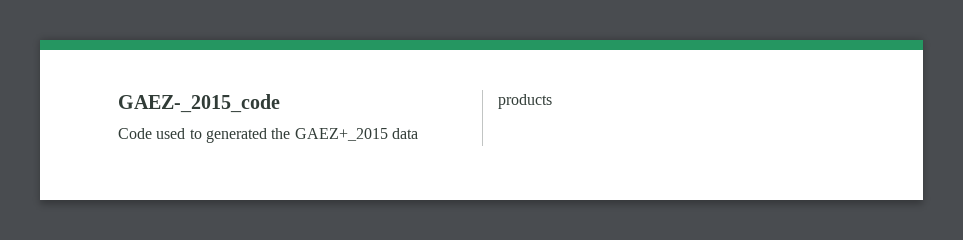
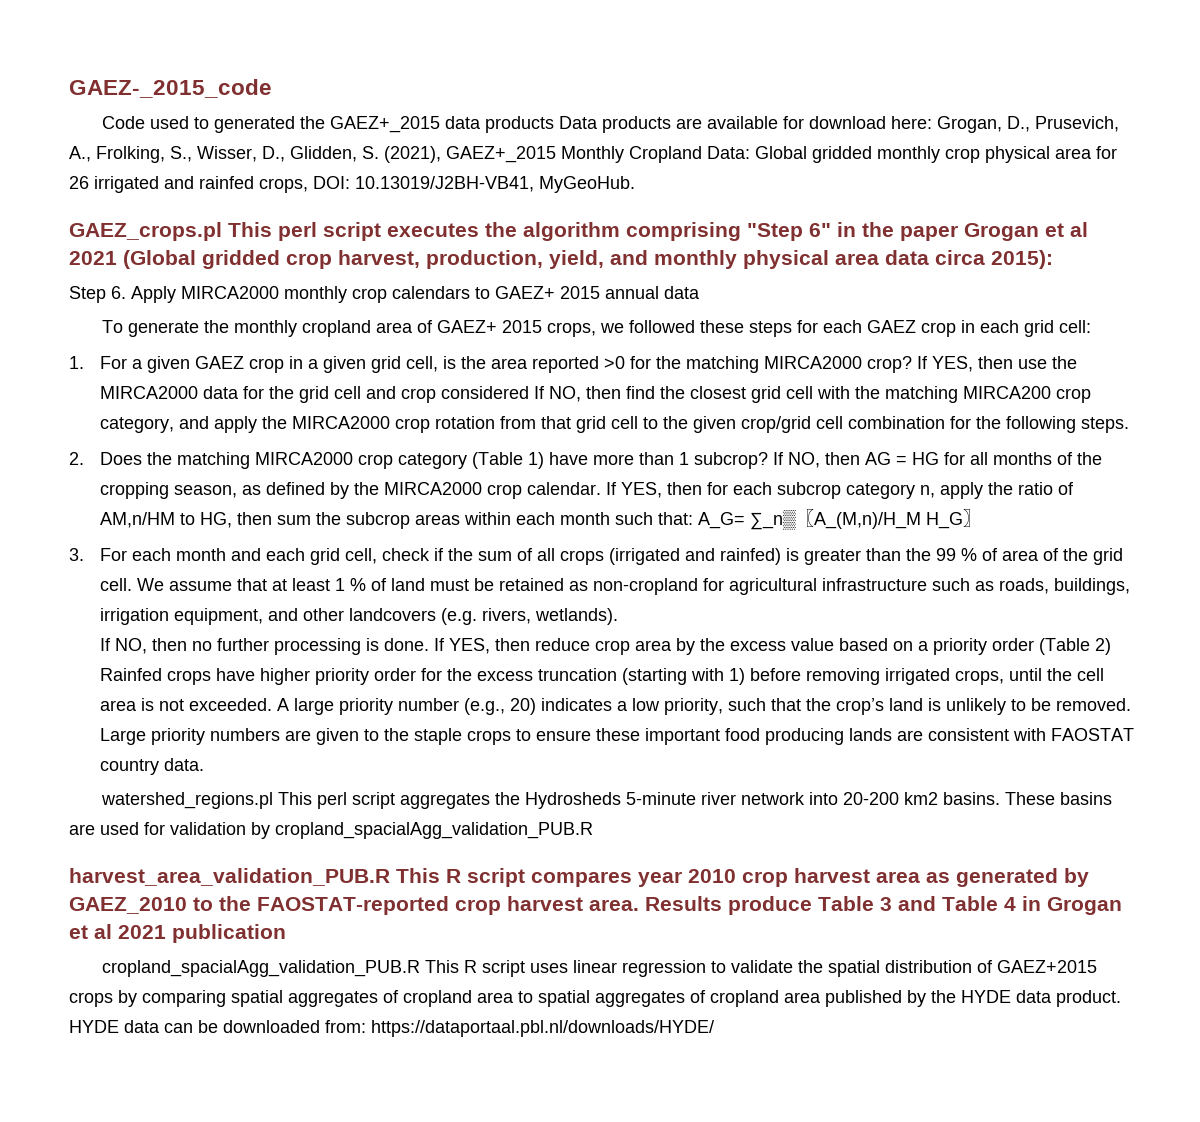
(552, 101) none -> [559,116,1120,133] [69,146,1117,163] [69,176,635,193] [69,222,1088,241] [69,250,1053,269] [69,286,700,303] [102,320,1092,337] [69,356,1077,373] [99,386,1091,403] [99,416,1129,433] [69,452,1102,469] [99,482,1074,499] [99,509,981,530] [69,548,1123,565] [99,578,1130,595] [99,608,618,625] [99,638,1111,655] [99,668,1104,685] [99,698,1131,715] [99,728,1134,745] [99,758,204,775] [101,792,1113,809] [69,822,593,839] [69,868,1089,887] [69,896,1122,915] [69,924,286,943] [102,960,1098,977] [69,990,1121,1007] [69,1020,714,1037] Data products are available for download here: Grogan, D., Prusevich, A., Frolking, S., Wisser, D., Glidden, S. (2021), GAEZ+_2015 Monthly Cropland Data: Global gridded monthly crop physical area for 26 irrigated and rainfed crops, DOI: 10.13019/J2BH-VB41, MyGeoHub. // GAEZ_crops.pl This perl script executes the algorithm comprising "Step 6" in the paper Grogan et al 2021 (Global gridded crop harvest, production, yield, and monthly physical area data circa 2015): // Step 6. Apply MIRCA2000 monthly crop calendars to GAEZ+ 2015 annual data // To generate the monthly cropland area of GAEZ+ 2015 crops, we followed these steps for each GAEZ crop in each grid cell: // 1. For a given GAEZ crop in a given grid cell, is the area reported >0 for the matching MIRCA2000 crop? If YES, then use the MIRCA2000 data for the grid cell and crop considered If NO, then find the closest grid cell with the matching MIRCA200 crop category, and apply the MIRCA2000 crop rotation from that grid cell to the given crop/grid cell combination for the following steps. // 2. Does the matching MIRCA2000 crop category (Table 1) have more than 1 subcrop? If NO, then AG = HG for all months of the cropping season, as defined by the MIRCA2000 crop calendar. If YES, then for each subcrop category n, apply the ratio of AM,n/HM to HG, then sum the subcrop areas within each month such that: A_G= ∑_n▒〖A_(M,n)/H_M H_G〗 // 3. For each month and each grid cell, check if the sum of all crops (irrigated and rainfed) is greater than the 99 % of area of the grid cell. We assume that at least 1 % of land must be retained as non-cropland for agricultural infrastructure such as roads, buildings, irrigation equipment, and other landcovers (e.g. rivers, wetlands). // If NO, then no further processing is done. If YES, then reduce crop area by the excess value based on a priority order (Table 2) Rainfed crops have higher priority order for the excess truncation (starting with 1) before removing irrigated crops, until the cell area is not exceeded. A large priority number (e.g., 20) indicates a low priority, such that the crop’s land is unlikely to be removed. Large priority numbers are given to the staple crops to ensure these important food producing lands are consistent with FAOSTAT country data. // watershed_regions.pl This perl script aggregates the Hydrosheds 5-minute river network into 20-200 km2 basins. These basins are used for validation by cropland_spacialAgg_validation_PUB.R // harvest_area_validation_PUB.R This R script compares year 2010 crop harvest area as generated by GAEZ_2010 to the FAOSTAT-reported crop harvest area. Results produce Table 3 and Table 4 in Grogan et al 2021 publication // cropland_spacialAgg_validation_PUB.R This R script uses linear regression to validate the spatial distribution of GAEZ+2015 crops by comparing spatial aggregates of cropland area to spatial aggregates of cropland area published by the HYDE data product. HYDE data can be downloaded from: https://dataportaal.pbl.nl/downloads/HYDE/

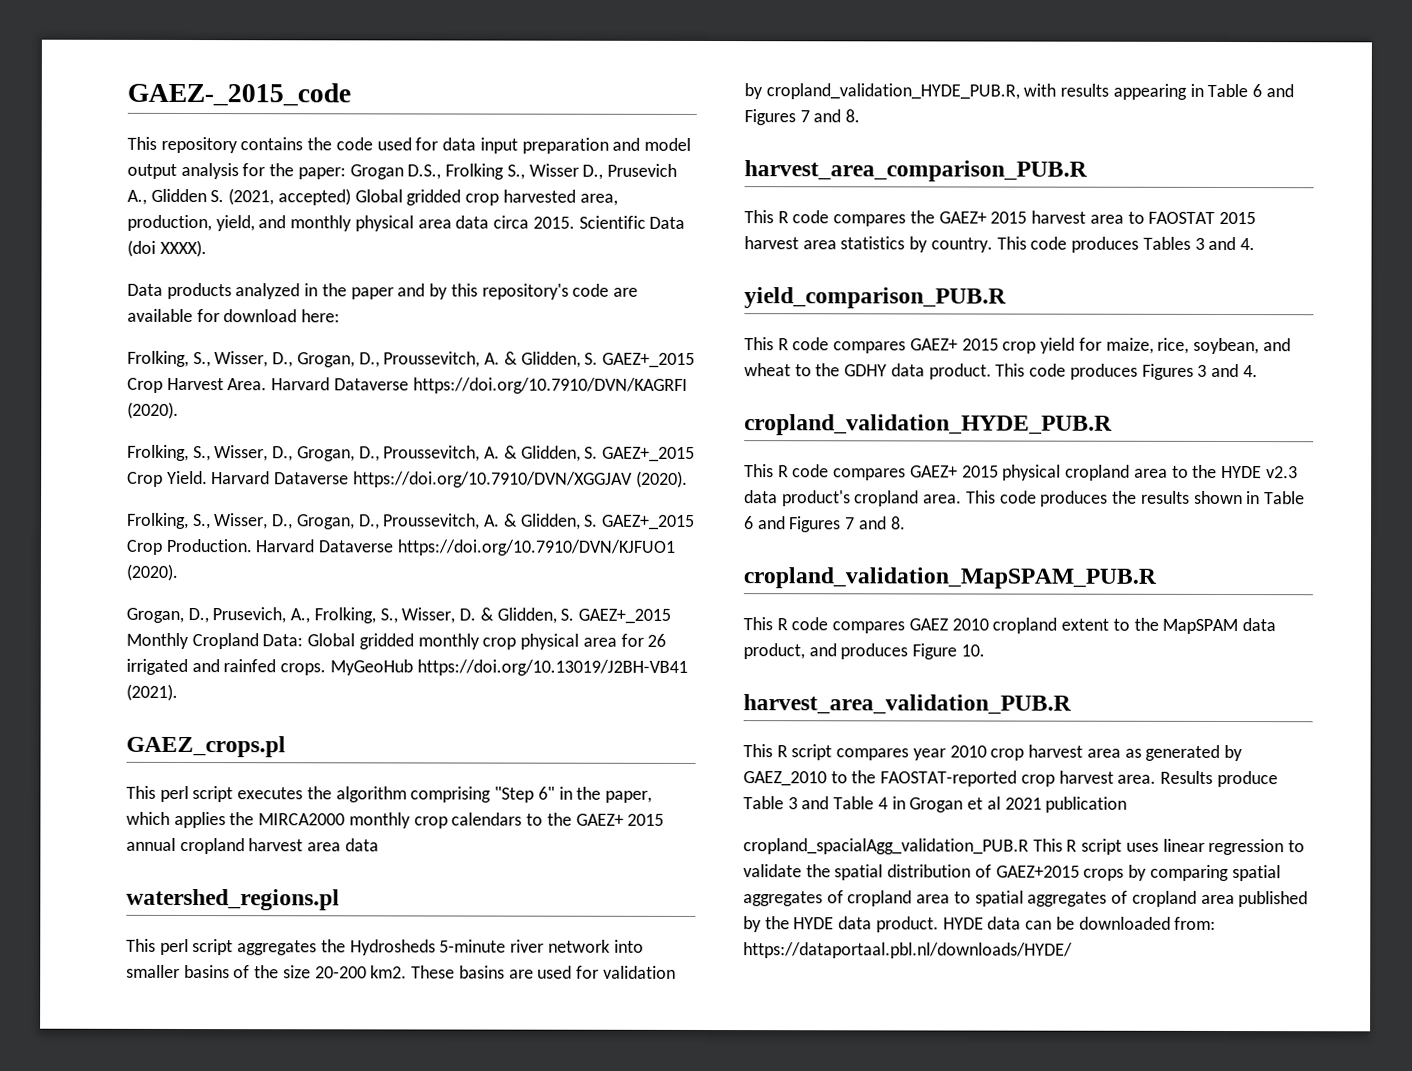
[102,116,672,133] Code used to generated the GAEZ+_2015 data products Data products -> [127,136,691,154] [127,162,677,180] [127,188,618,206] [127,214,686,232] [127,239,207,258] [127,282,610,300] This repository contains the code used for data input preparation and model output analysis for the paper: Grogan D.S., Frolking S., Wisser D., Prusevich A., Glidden S. (2021, accepted) Global gridded crop harvested area, production, yield, and monthly physical area data circa 2015. Scientific Data (doi XXXX). // Data products analyzed in the paper and by this repository's code
(933, 122) none -> [127,350,695,368] [127,377,688,394] [127,401,179,419] [127,444,695,462] [127,470,688,488] [127,512,695,530] [126,538,675,556] [126,563,178,581] // Frolking, S., Wisser, D., Grogan, D., Proussevitch, A. & Glidden, S. GAEZ+_2015 Crop Harvest Area. Harvard Dataverse https://doi.org/10.7910/DVN/KAGRFI (2020). // Frolking, S., Wisser, D., Grogan, D., Proussevitch, A. & Glidden, S. GAEZ+_2015 Crop Yield. Harvard Dataverse https://doi.org/10.7910/DVN/XGGJAV (2020). // Frolking, S., Wisser, D., Grogan, D., Proussevitch, A. & Glidden, S. GAEZ+_2015 Crop Production. Harvard Dataverse https://doi.org/10.7910/DVN/KJFUO1 (2020). //
[262,146,441,163] D., Glidden, S. (2021), -> [459,607,575,624] D. & Glidden, S.
[259,176,635,193] crops, DOI: 10.13019/J2BH-VB41, MyGeoHub. -> [280,659,688,676] [126,683,178,701] crops. MyGeoHub https://doi.org/10.13019/J2BH-VB41 (2021).
(222, 231) none -> (286, 746) //
[900,222,1088,241] [69,250,1053,269] [69,286,176,303] paper Grogan et al 2021 (Global gridded crop harvest, production, yield, and monthly physical area data circa 2015): // Step 6. Apply -> [604,790,652,803] [126,811,255,829] paper, which applies the
(490, 293) none -> [546,812,572,826] the
[664,286,700,299] [102,320,1092,337] [69,356,1077,373] [99,386,1091,403] [99,416,1129,433] [69,452,1102,469] [99,482,1074,499] [99,509,981,530] [69,548,1123,565] [99,578,1130,595] [99,608,618,625] [99,638,1111,655] [99,668,1104,685] [99,698,1131,715] [99,728,1134,745] [99,758,204,775] [101,792,274,809] data // To generate the monthly cropland area of GAEZ+ 2015 crops, we followed these steps for each GAEZ crop in each grid cell: // 1. For a given GAEZ crop in a given grid cell, is the area reported >0 for the matching MIRCA2000 crop? If YES, then use the MIRCA2000 data for the grid cell and crop considered If NO, then find the closest grid cell with the matching MIRCA200 crop category, and apply the MIRCA2000 crop rotation from that grid cell to the given crop/grid cell combination for the following steps. // 2. Does the matching MIRCA2000 crop category (Table 1) have more than 1 subcrop? If NO, then AG = HG for all months of the cropping season, as defined by the MIRCA2000 crop calendar. If YES, then for each subcrop category n, apply the ratio of AM,n/HM to HG, then sum the subcrop areas within each month such that: A_G= ∑_n▒〖A_(M,n)/H_M H_G〗 // 3. For each month and each grid cell, check if the sum of all crops (irrigated and rainfed) is greater than the 99 % of area of the grid cell. We assume that at least 1 % of land must be retained as non-cropland for agricultural infrastructure such as roads, buildings, irrigation equipment, and other landcovers (e.g. rivers, wetlands). // If NO, then no further processing is done. If YES, then reduce crop area by the excess value based on a priority order (Table 2) Rainfed crops have higher priority order for the excess truncation (starting with 1) before removing irrigated crops, until the cell area is not exceeded. A large priority number (e.g., 20) indicates a low priority, such that the crop’s land is unlikely to be removed. Large priority numbers are given to the staple crops to ensure these important food producing lands are consistent with FAOSTAT country data. // watershed_regions.pl -> [179,837,379,855] [126,888,340,911] cropland harvest area data // watershed_regions.pl //
[843,792,1001,805] 20-200 km2 basins. -> [126,964,408,979] smaller basins of the size 20-200 km2.
[275,822,593,839] cropland_spacialAgg_validation_PUB.R -> [765,83,1294,100] [744,109,861,126] [744,160,1088,182] [744,210,1256,227] [744,236,1255,253] [744,287,1007,309] [744,337,1291,355] [744,363,1258,380] [744,414,1113,436] [744,464,1298,481] [744,490,1305,507] [744,516,906,533] [743,567,1157,589] [743,617,1276,635] [743,643,985,660] cropland_validation_HYDE_PUB.R, with results appearing in Table 6 and Figures 7 and 8. // harvest_area_comparison_PUB.R // This R code compares the GAEZ+ 2015 harvest area to FAOSTAT 2015 harvest area statistics by country. This code produces Tables 3 and 4. // yield_comparison_PUB.R // This R code compares GAEZ+ 2015 crop yield for maize, rice, soybean, and wheat to the GDHY data product. This code produces Figures 3 and 4. // cropland_validation_HYDE_PUB.R // This R code compares GAEZ+ 2015 physical cropland area to the HYDE v2.3 data product's cropland area. This code produces the results shown in Table 6 and Figures 7 and 8. // cropland_validation_MapSPAM_PUB.R // This R code compares GAEZ 2010 cropland extent to the MapSPAM data product, and produces Figure 10.
(390, 877) none -> (1072, 704) //

